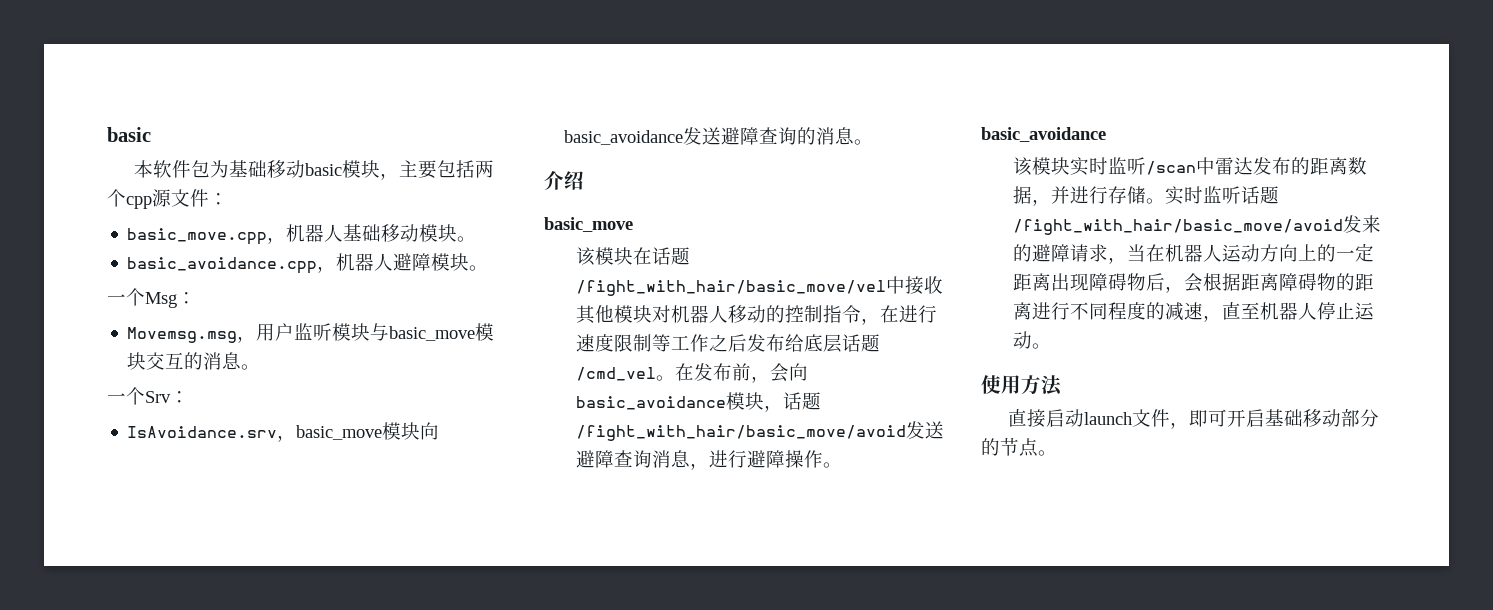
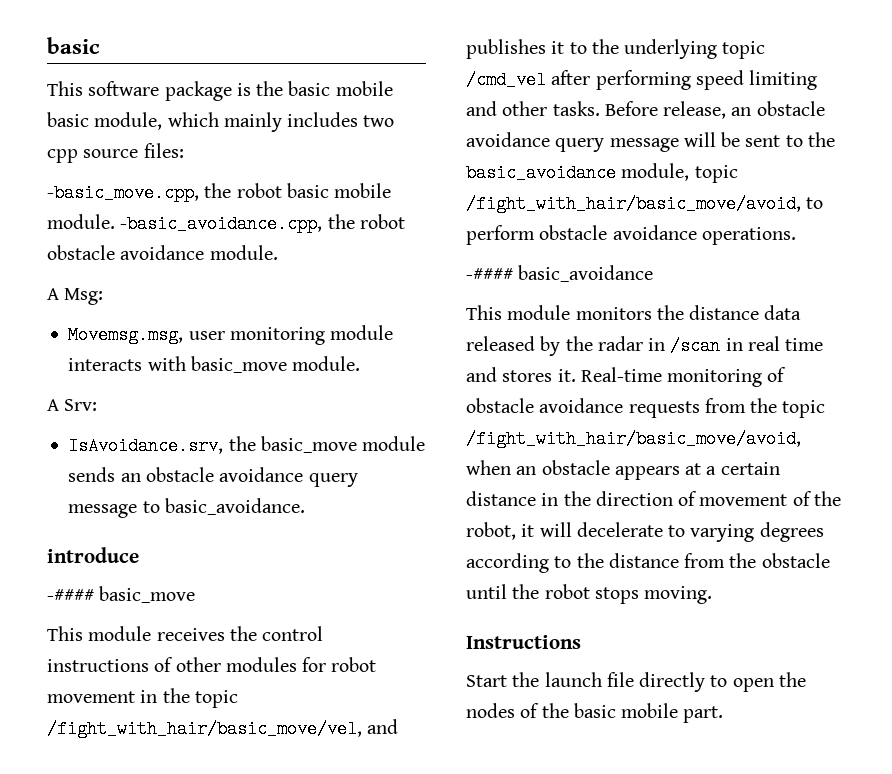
[133,160,494,180] [107,189,228,209] [127,224,477,245] [127,253,489,274] [107,288,196,308] [127,323,495,343] [127,352,261,370] [107,387,189,405] [127,422,440,442] [564,127,874,145] [544,171,584,190] [544,217,633,232] [575,247,690,266] [575,276,943,296] [575,305,937,325] [575,334,880,353] [575,363,808,383] [575,392,821,412] [575,421,944,441] [575,450,842,470] [981,127,1106,142] [1012,157,1367,176] [1012,186,1279,206] [1012,215,1381,235] [1012,243,1374,264] [1012,273,1374,293] [1012,302,1374,322] [1012,331,1051,349] [981,375,1062,396] [1007,409,1379,429] [981,437,1057,457] 本软件包为基础移动basic模块，主要包括两个cpp源文件： // basic_move.cpp，机器人基础移动模块。 // basic_avoidance.cpp，机器人避障模块。 // 一个Msg： // Movemsg.msg，用户监听模块与basic_move模块交互的消息。 // 一个Srv： // IsAvoidance.srv，basic_move模块向basic_avoidance发送避障查询的消息。 // 介绍 // basic_move // 该模块在话题/fight_with_hair/basic_move/vel中接收其他模块对机器人移动的控制指令，在进行速度限制等工作之后发布给底层话题/cmd_vel。在发布前，会向basic_avoidance模块，话题/fight_with_hair/basic_move/avoid发送避障查询消息，进行避障操作。 // basic_avoidance // 该模块实时监听/scan中雷达发布的距离数据，并进行存储。实时监听话题/fight_with_hair/basic_move/avoid发来的避障请求，当在机器人运动方向上的一定距离出现障碍物后，会根据距离障碍物的距离进行不同程度的减速，直至机器人停止运动。 // 使用方法 // 直接启动launch文件，即可开启基础移动部分的节点。 -> [47,81,393,101] [47,112,395,132] [47,143,184,163] [47,183,392,202] [47,214,405,233] [47,245,278,260] [47,288,104,305] [68,325,394,345] [68,356,361,373] [47,399,98,411] [68,436,426,455] [68,467,358,487] [68,498,305,518] [47,547,139,563] [47,586,196,603] [47,626,324,641] [47,657,377,672] [47,688,238,708] [47,719,399,738] [466,39,766,59] [466,70,818,90] [466,101,825,119] [466,132,835,152] [466,163,738,183] [466,195,824,213] [466,225,796,245] [466,265,654,282] [466,305,802,320] [466,336,824,356] [466,367,787,387] [466,398,826,418] [466,430,801,448] [466,460,780,480] [466,491,841,506] [466,522,824,542] [466,553,830,573] [466,584,713,604] [466,635,581,649] [466,672,806,692] [466,703,724,723] This software package is the basic mobile basic module, which mainly includes two cpp source files: // -basic_move.cpp, the robot basic mobile module. -basic_avoidance.cpp, the robot obstacle avoidance module. // A Msg: // Movemsg.msg, user monitoring module interacts with basic_move module. // A Srv: // IsAvoidance.srv, the basic_move module sends an obstacle avoidance query message to basic_avoidance. // introduce // -#### basic_move // This module receives the control instructions of other modules for robot movement in the topic /fight_with_hair/basic_move/vel, and publishes it to the underlying topic /cmd_vel after performing speed limiting and other tasks. Before release, an obstacle avoidance query message will be sent to the basic_avoidance module, topic /fight_with_hair/basic_move/avoid, to perform obstacle avoidance operations. // -#### basic_avoidance // This module monitors the distance data released by the radar in /scan in real time and stores it. Real-time monitoring of obstacle avoidance requests from the topic /fight_with_hair/basic_move/avoid, when an obstacle appears at a certain distance in the direction of movement of the robot, it will decelerate to varying degrees according to the distance from the obstacle until the robot stops moving. // Instructions // Start the launch file directly to open the nodes of the basic mobile part.

